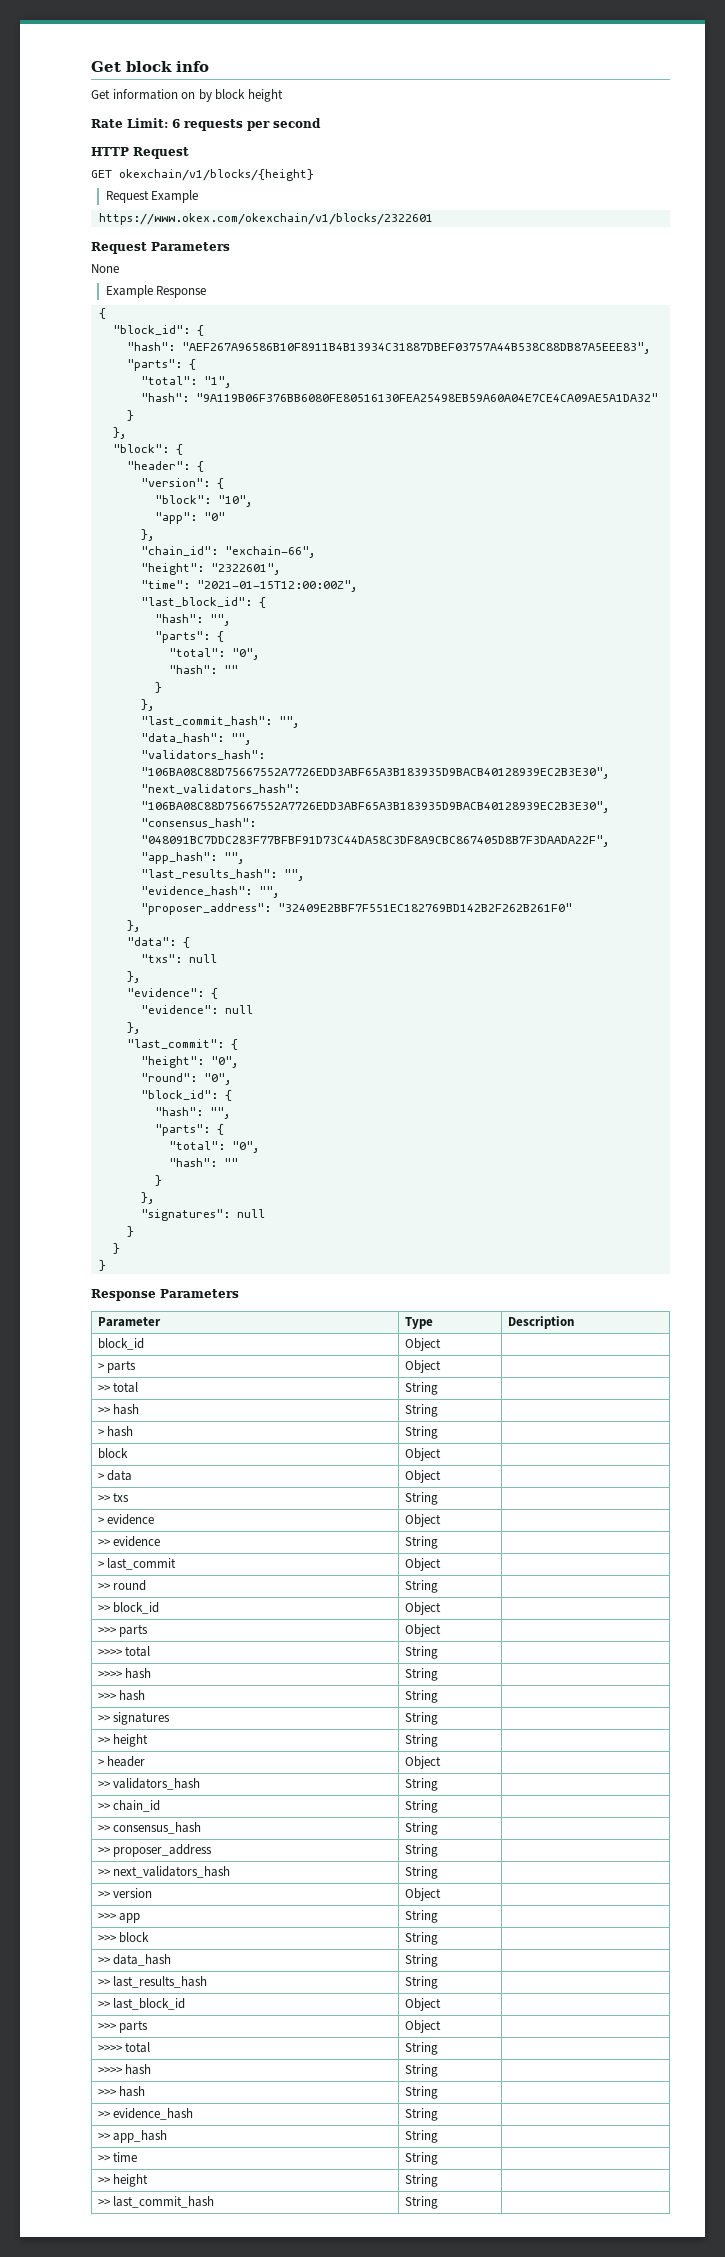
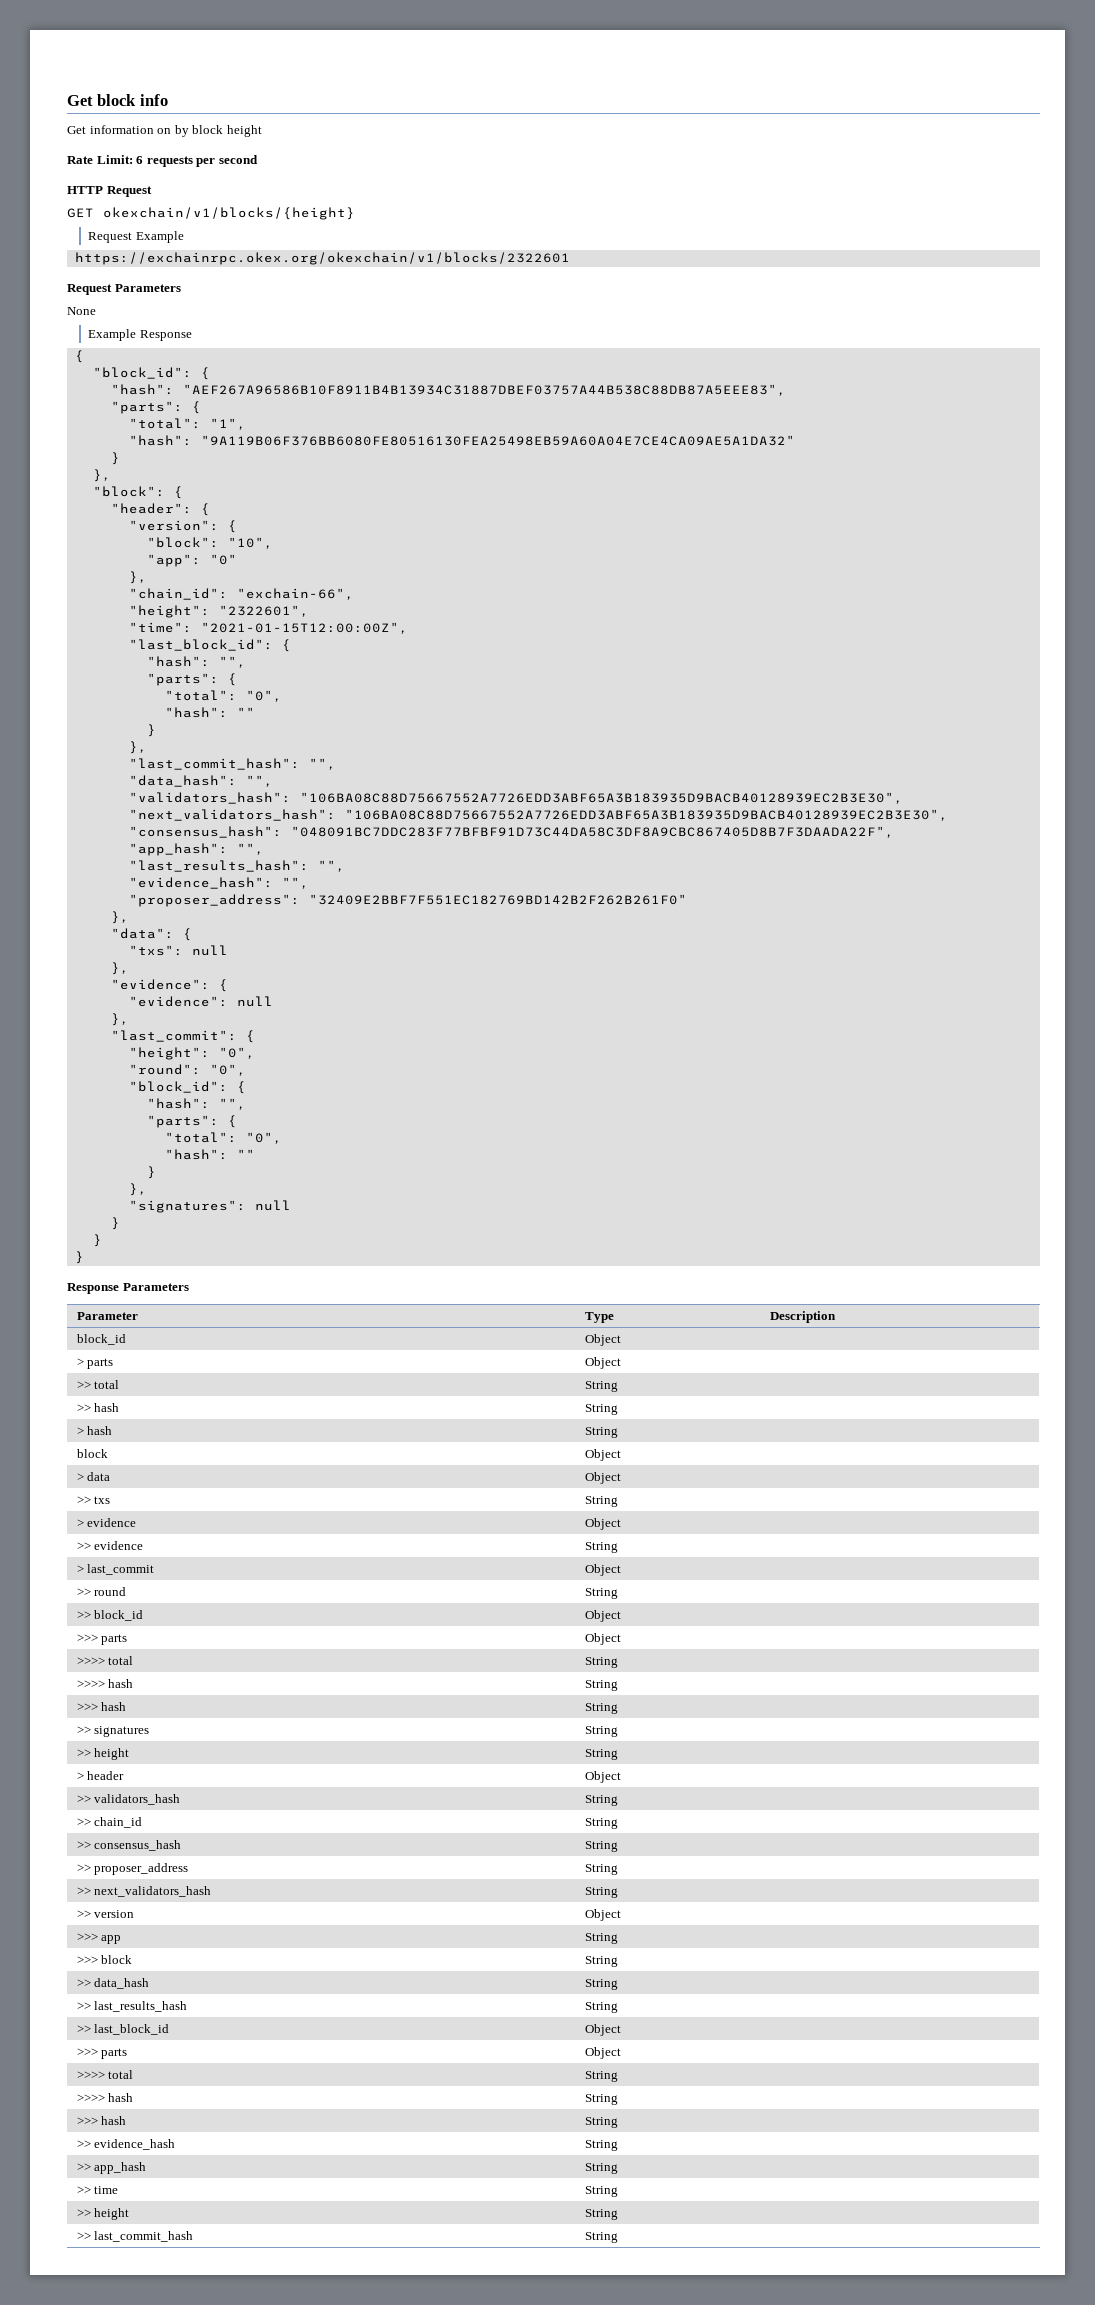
[98,213,433,225] https://www.okex.com/okexchain/v1/blocks/2322601 -> [74,252,570,265] https://exchainrpc.okex.org/okexchain/v1/blocks/2322601

